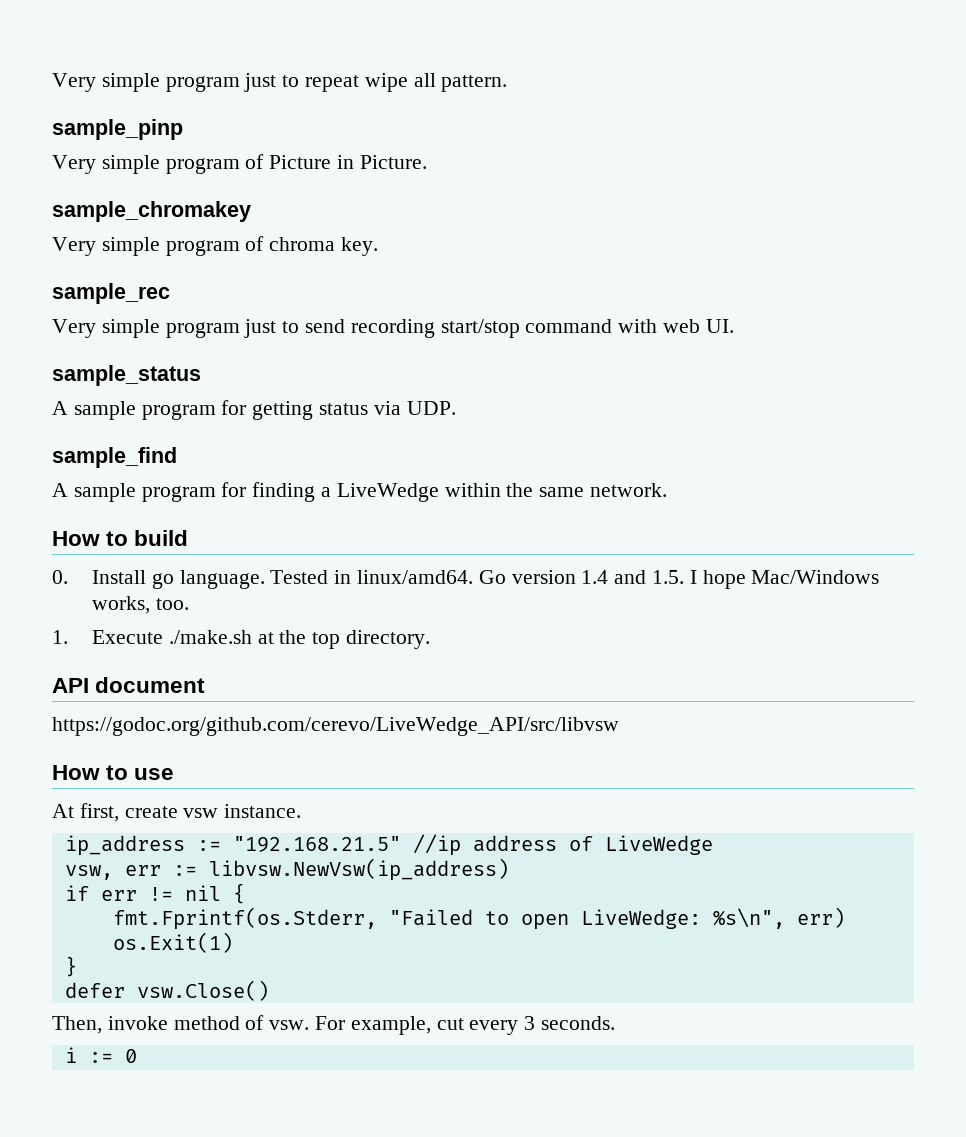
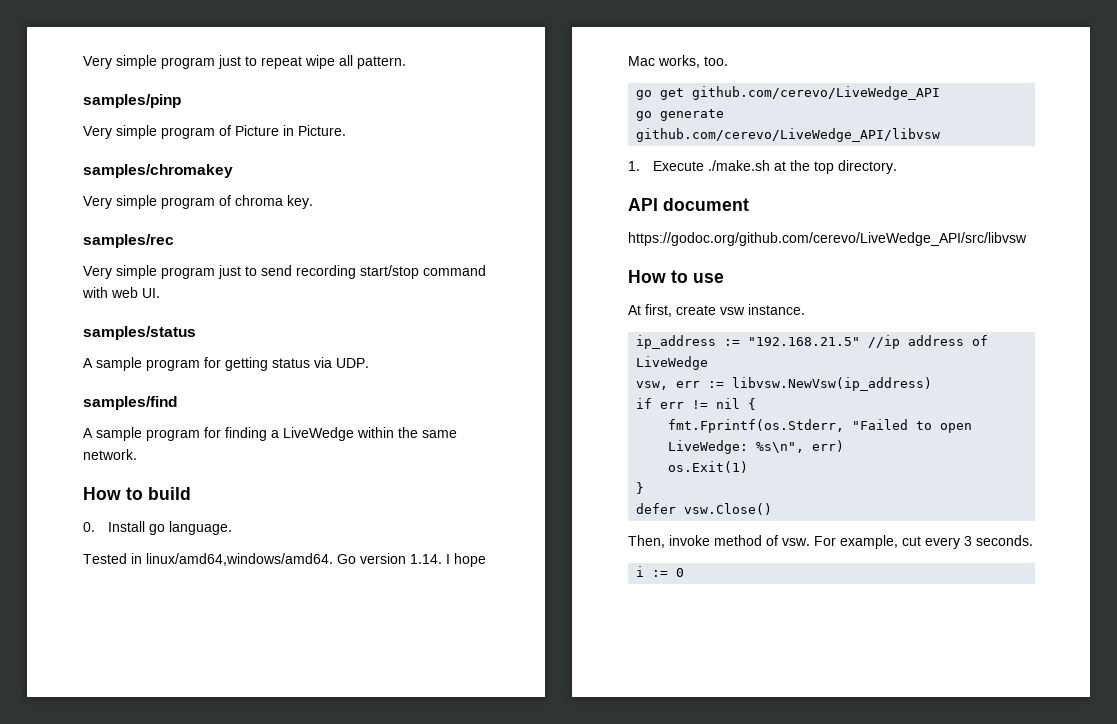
[52,119,183,140] sample_pinp -> [83,94,181,108] samples/pinp
[52,201,251,222] sample_chromakey -> [83,164,233,178] samples/chromakey
[52,283,170,304] sample_rec -> [83,234,174,248] samples/rec
[52,365,201,386] sample_status -> [83,326,196,340] samples/status
[52,447,177,468] sample_find -> [83,396,177,410] samples/find
(265, 579) none -> (233, 528) //
[356,570,473,584] linux/amd64. -> [146,553,333,566] linux/amd64,windows/amd64.
[581,570,684,584] 1.4 and 1.5. -> [410,554,442,564] 1.14.
[751,570,880,584] Mac/Windows -> [628,56,655,66] Mac
(189, 604) none -> [636,86,941,100] [636,109,725,121] [636,128,941,142] // go get github.com/cerevo/LiveWedge_API // go generate github.com/cerevo/LiveWedge_API/libvsw

